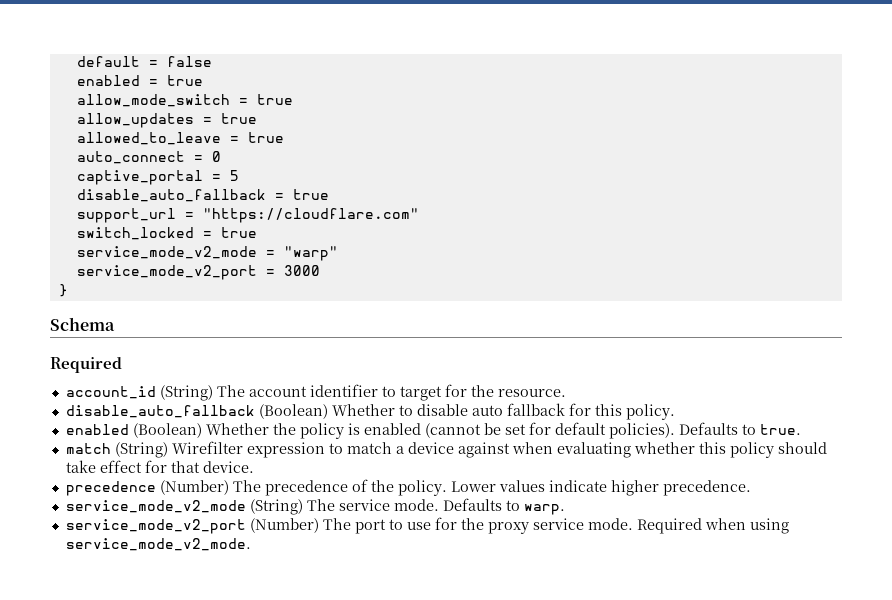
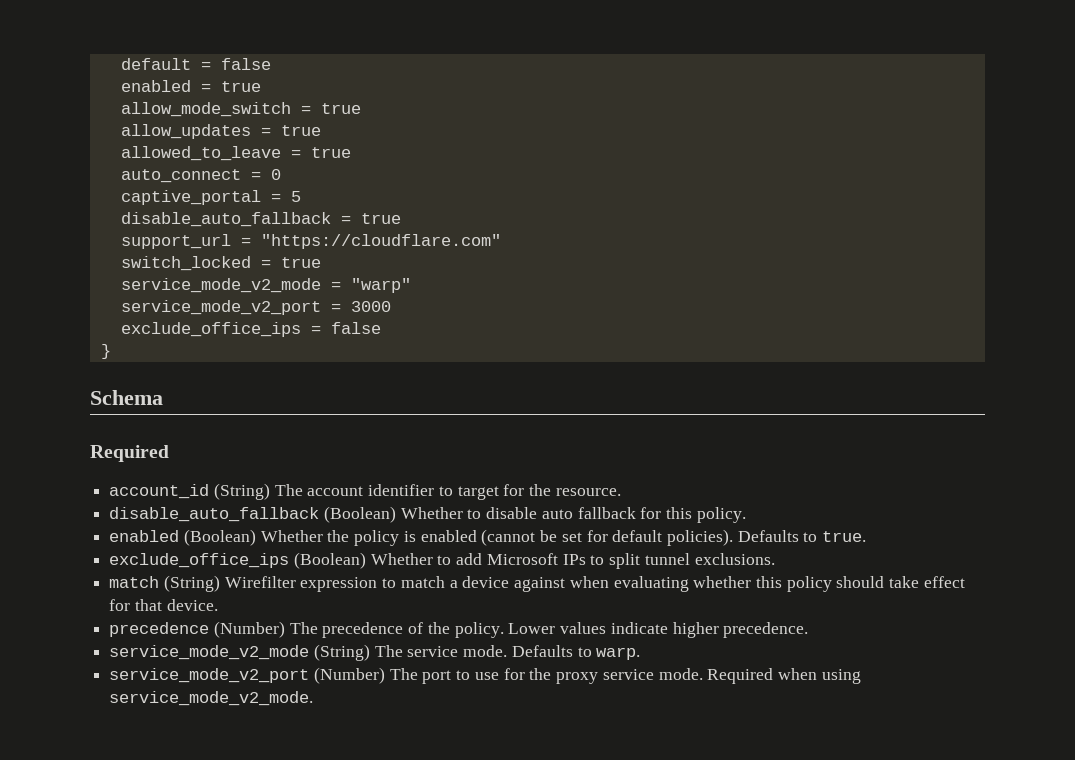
(320, 270) none -> [120,322,381,337] // exclude_office_ips = false
(801, 429) none -> [109,552,775,569] // exclude_office_ips (Boolean) Whether to add Microsoft IPs to split tunnel exclusions.

